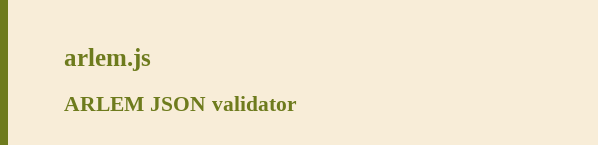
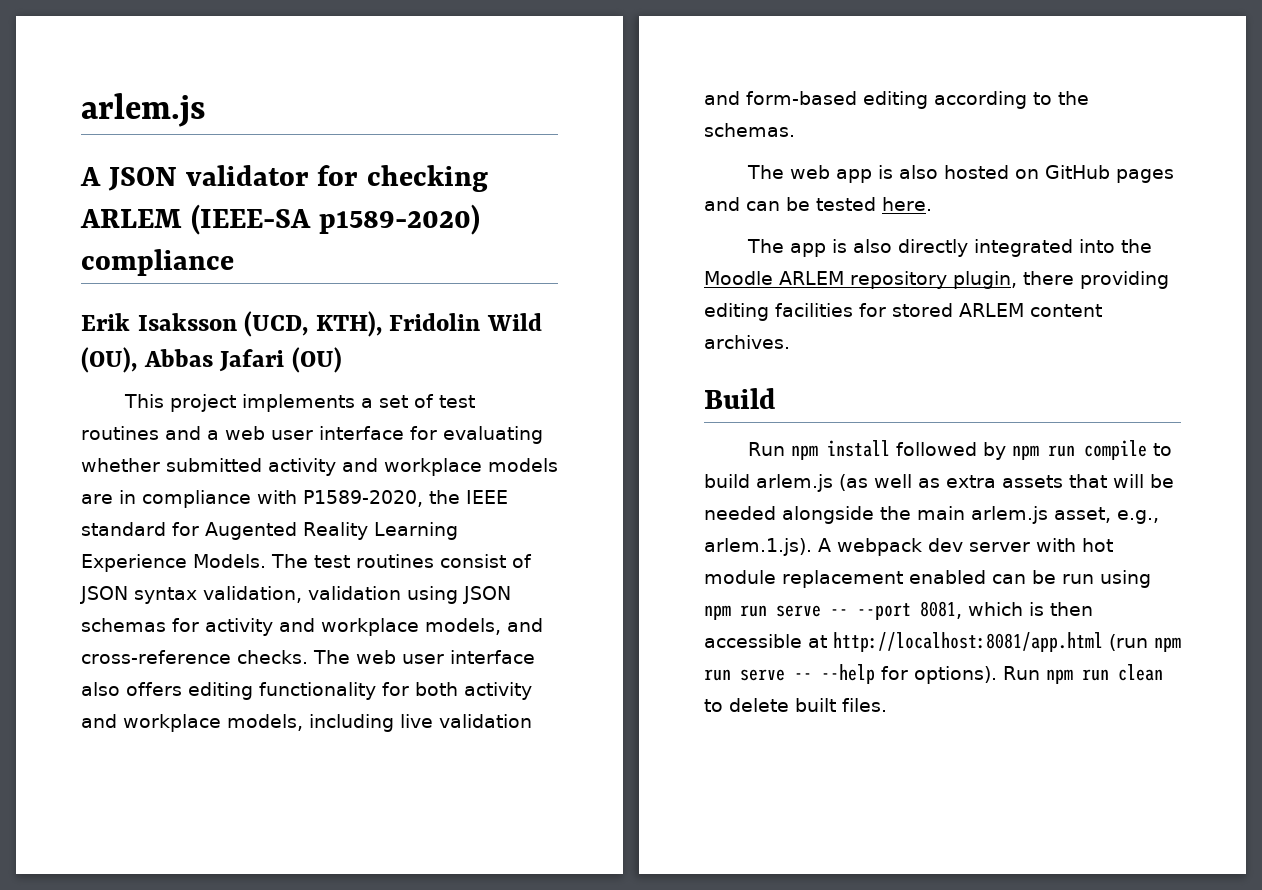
[64,97,144,111] ARLEM -> [80,167,101,186] A
(297, 103) none -> [317,165,489,192] [80,204,480,235] [81,249,234,276] [81,311,542,337] [81,347,342,373] [123,394,475,412] [81,426,543,444] [81,458,558,476] [81,490,508,508] [81,522,458,540] [81,554,532,572] [80,586,511,604] [81,618,543,636] [81,650,535,664] [81,682,532,700] [81,714,532,732] [704,91,1089,109] [704,123,795,137] [746,165,1174,183] [704,197,932,211] [746,239,1152,257] [704,271,1169,289] [704,303,1102,321] [704,335,790,349] [704,388,776,409] [747,440,1172,460] [704,474,1174,492] [704,506,1159,524] [704,538,1113,556] [704,570,1151,588] [704,601,1093,620] [704,632,1181,652] [704,664,1163,684] [704,698,887,712] for checking ARLEM (IEEE-SA p1589-2020) compliance // Erik Isaksson (UCD, KTH), Fridolin Wild (OU), Abbas Jafari (OU) // This project implements a set of test routines and a web user interface for evaluating whether submitted activity and workplace models are in compliance with P1589-2020, the IEEE standard for Augented Reality Learning Experience Models. The test routines consist of JSON syntax validation, validation using JSON schemas for activity and workplace models, and cross-reference checks. The web user interface also offers editing functionality for both activity and workplace models, including live validation and form-based editing according to the schemas. // The web app is also hosted on GitHub pages and can be tested here. // The app is also directly integrated into the Moodle ARLEM repository plugin, there providing editing facilities for stored ARLEM content archives. // Build // Run npm install followed by npm run compile to build arlem.js (as well as extra assets that will be needed alongside the main arlem.js asset, e.g., arlem.1.js). A webpack dev server with hot module replacement enabled can be run using npm run serve -- --port 8081, which is then accessible at http://localhost:8081/app.html (run npm run serve -- --help for options). Run npm run clean to delete built files.

